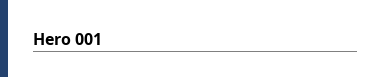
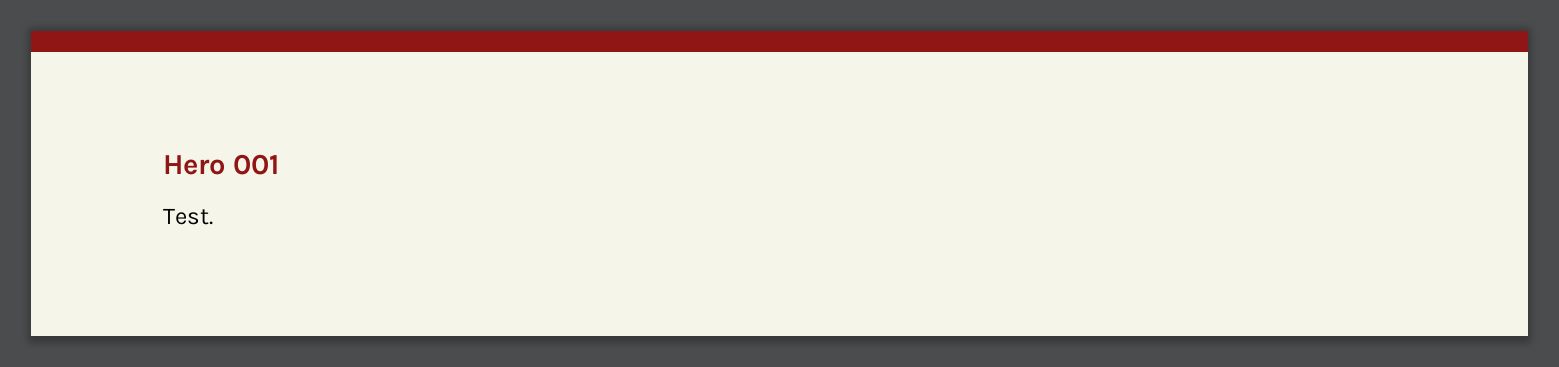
(103, 39) none -> [163,208,213,225] // Test.

